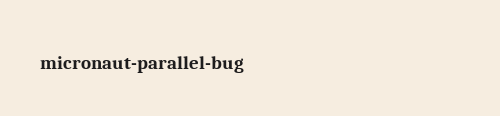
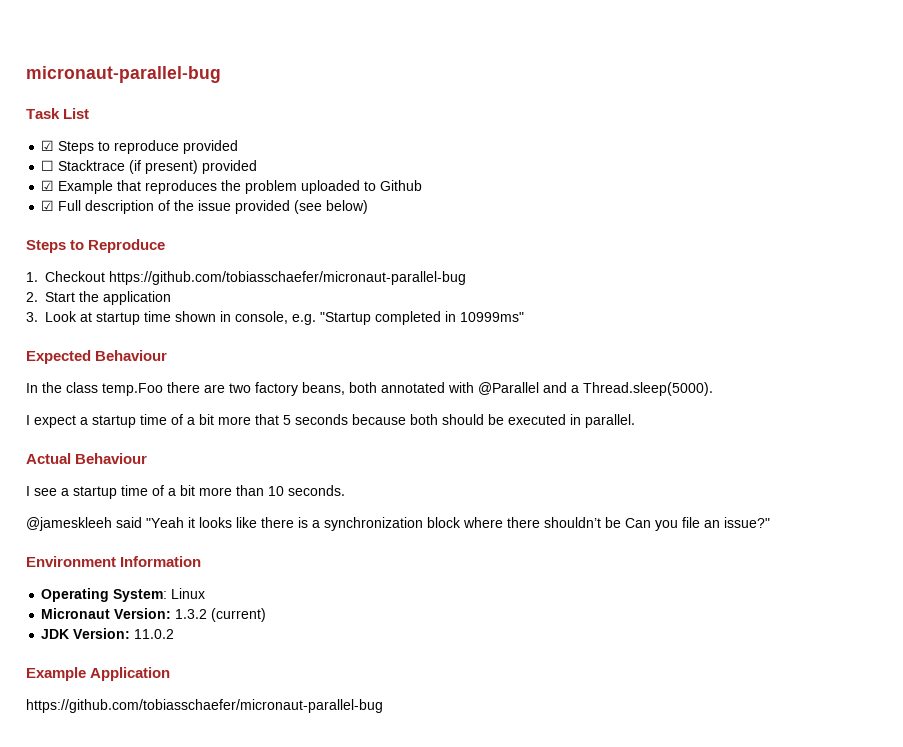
(244, 64) none -> [26,108,90,119] [41,140,239,154] [41,160,258,174] [41,180,423,194] [41,200,369,214] [26,239,166,253] [26,271,467,285] [26,291,172,305] [26,311,525,325] [26,350,168,364] [26,382,713,396] [26,414,635,428] [26,453,148,464] [26,485,345,499] [26,517,770,531] [26,556,202,567] [41,588,206,602] [41,608,267,622] [41,628,175,639] [26,667,171,681] [26,699,383,713] // Task List // ☑ Steps to reproduce provided // ☐ Stacktrace (if present) provided // ☑ Example that reproduces the problem uploaded to Github // ☑ Full description of the issue provided (see below) // Steps to Reproduce // 1. Checkout https://github.com/tobiasschaefer/micronaut-parallel-bug // 2. Start the application // 3. Look at startup time shown in console, e.g. "Startup completed in 10999ms" // Expected Behaviour // In the class temp.Foo there are two factory beans, both annotated with @Parallel and a Thread.sleep(5000). // I expect a startup time of a bit more that 5 seconds because both should be executed in parallel. // Actual Behaviour // I see a startup time of a bit more than 10 seconds. // @jameskleeh said "Yeah it looks like there is a synchronization block where there shouldn’t be Can you file an issue?" // Environment Information // Operating System: Linux // Micronaut Version: 1.3.2 (current) // JDK Version: 11.0.2 // Example Application // https://github.com/tobiasschaefer/micronaut-parallel-bug

